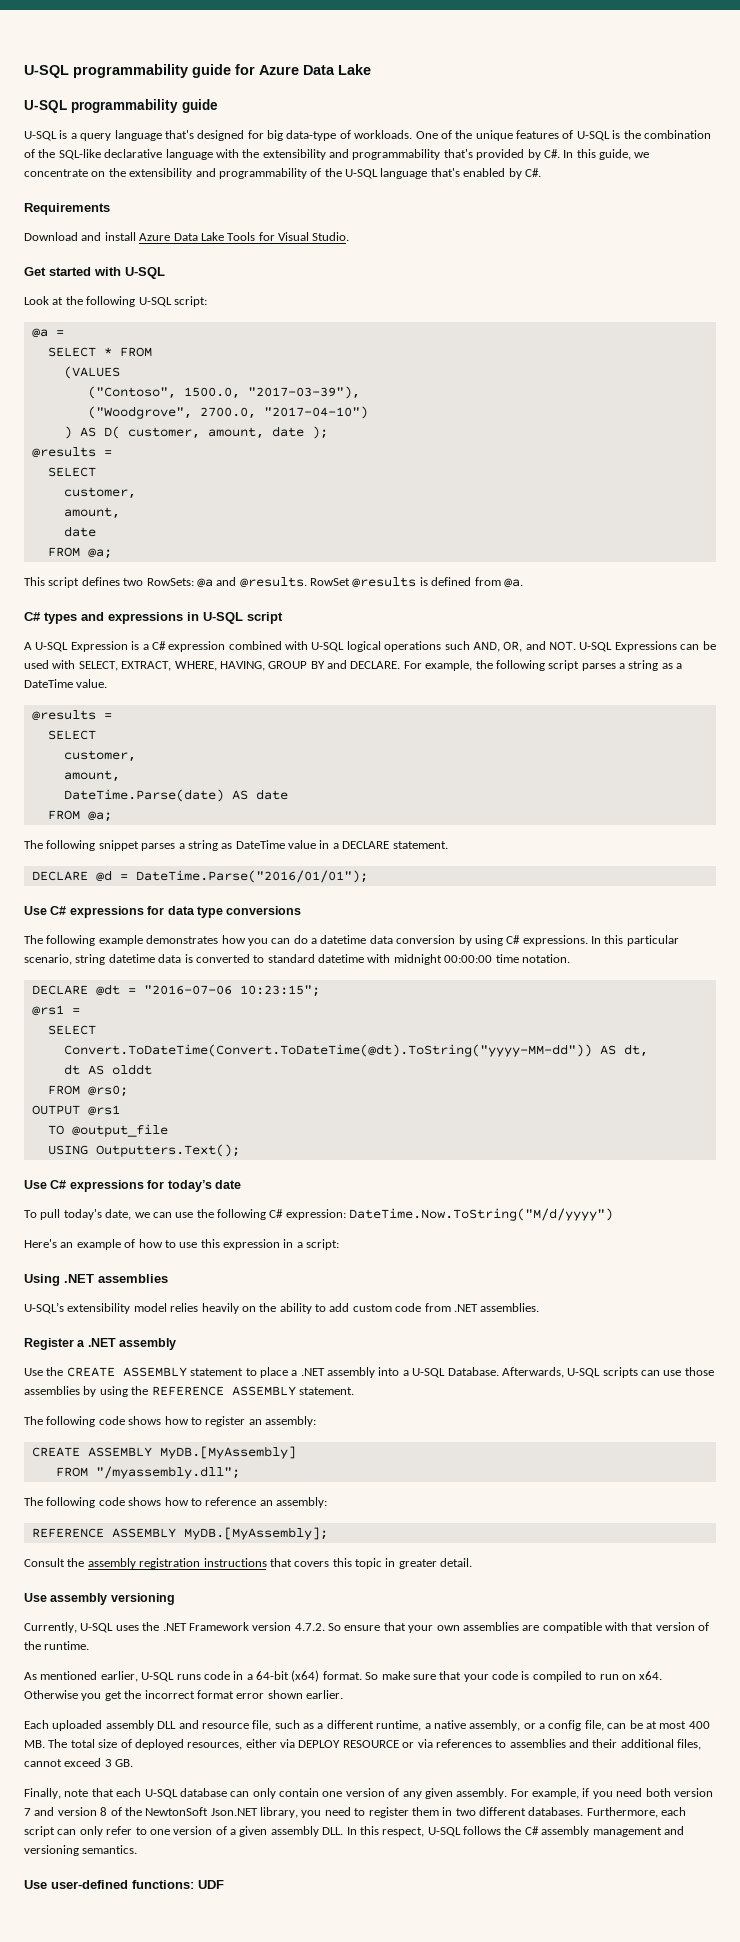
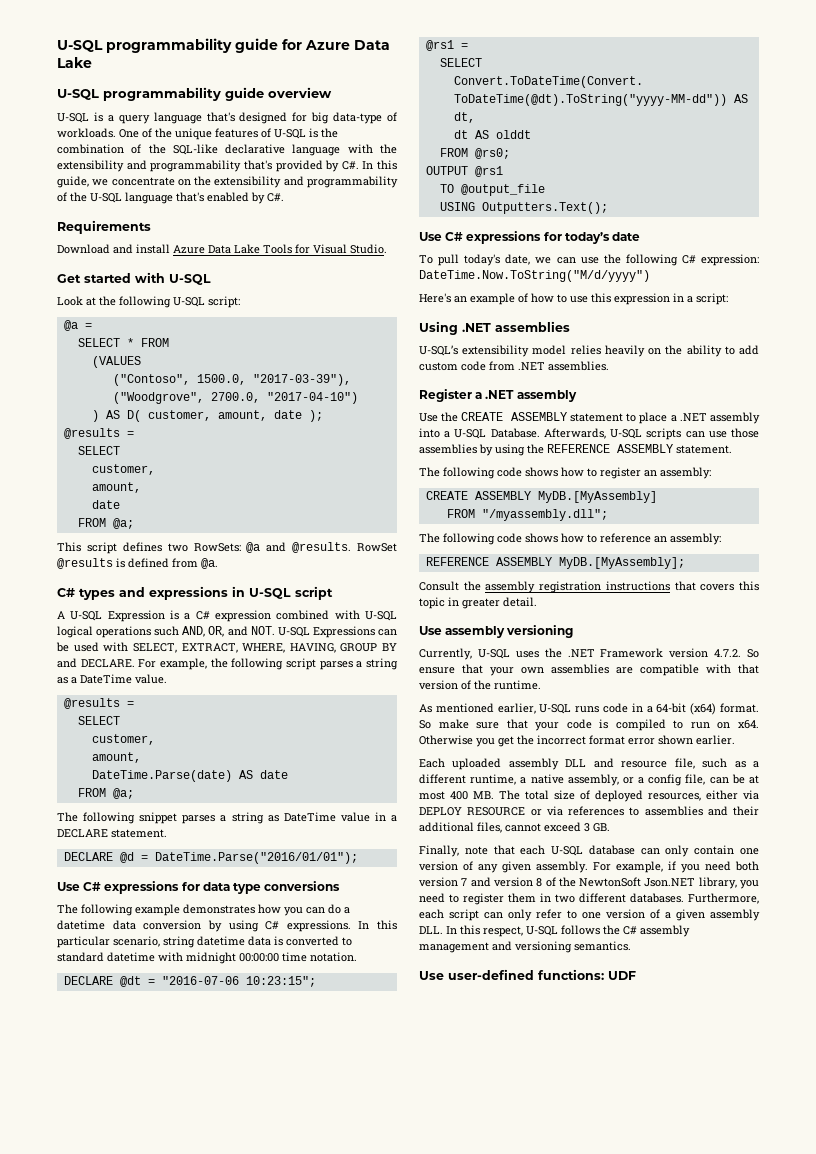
(218, 106) none -> [268,87,332,98] overview

